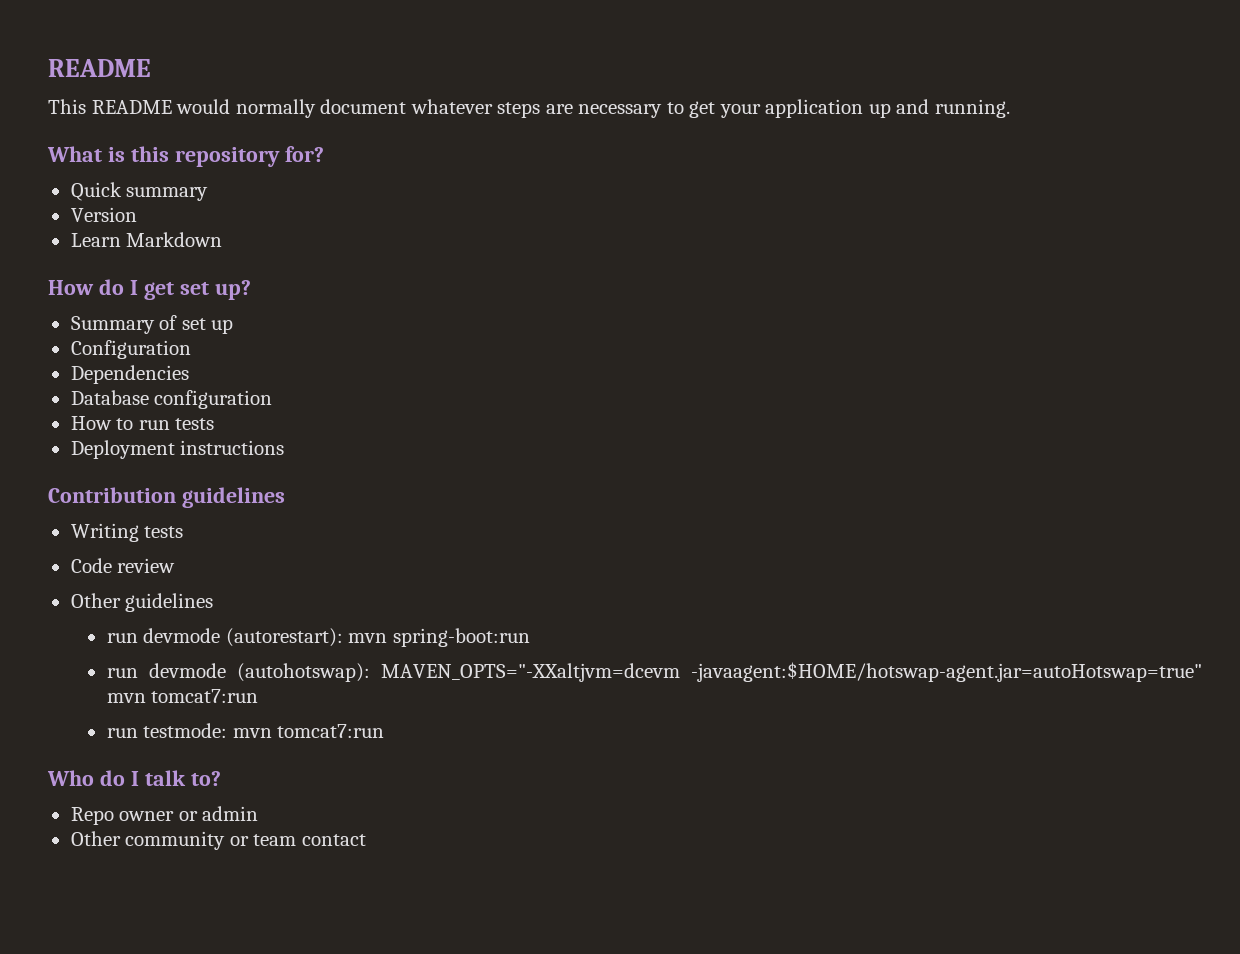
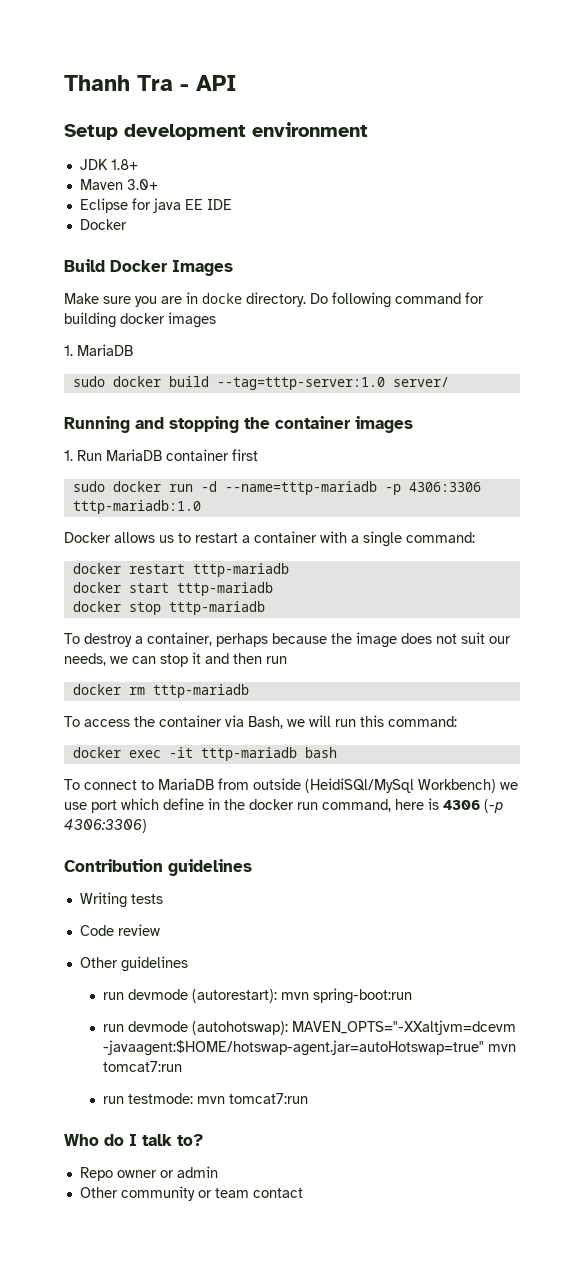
[48,59,151,77] [48,99,1011,118] [47,146,324,167] [70,182,209,201] [70,207,137,222] [70,232,223,247] [48,279,251,300] [70,315,234,334] [70,340,191,359] [70,365,189,384] [70,390,273,409] [70,416,215,430] [70,440,285,459] README // This README would normally document whatever steps are necessary to get your application up and running. // What is this repository for? // Quick summary // Version // Learn Markdown // How do I get set up? // Summary of set up // Configuration // Dependencies // Database configuration // How to run tests // Deployment instructions -> [64,75,237,91] [64,122,368,140] [79,159,138,170] [79,179,158,190] [79,198,232,213] [79,219,127,230] [64,259,233,276] [64,292,484,308] [64,312,216,328] [64,344,133,356] [72,376,449,390] [64,416,413,433] [64,449,258,461] [72,481,481,495] [72,500,201,514] [64,531,475,547] [72,563,289,577] [72,582,273,596] [72,601,265,615] [64,632,511,648] [64,652,287,667] [72,684,249,698] [64,715,457,729] [72,747,337,761] [64,778,518,793] [64,798,503,813] [64,819,147,833] Thanh Tra - API // Setup development environment // JDK 1.8+ // Maven 3.0+ // Eclipse for java EE IDE // Docker // Build Docker Images // Make sure you are in docke directory. Do following command for building docker images // 1. MariaDB // sudo docker build --tag=tttp-server:1.0 server/ // Running and stopping the container images // 1. Run MariaDB container first // sudo docker run -d --name=tttp-mariadb -p 4306:3306 tttp-mariadb:1.0 // Docker allows us to restart a container with a single command: // docker restart tttp-mariadb // docker start tttp-mariadb // docker stop tttp-mariadb // To destroy a container, perhaps because the image does not suit our needs, we can stop it and then run // docker rm tttp-mariadb // To access the container via Bash, we will run this command: // docker exec -it tttp-mariadb bash // To connect to MariaDB from outside (HeidiSQl/MySql Workbench) we use port which define in the docker run command, here is 4306 (-p 4306:3306)

